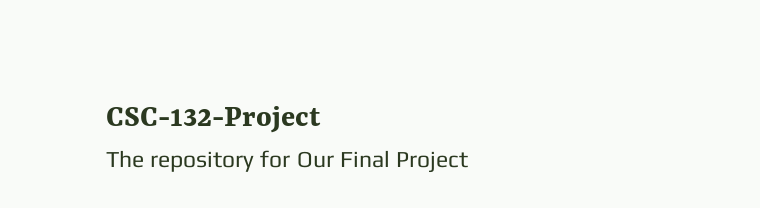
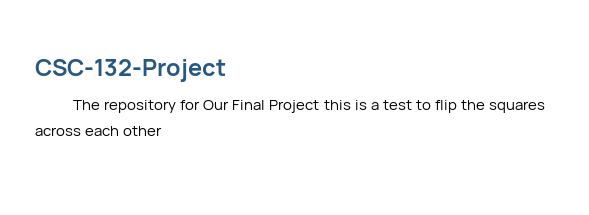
(469, 162) none -> [323,100,545,113] [35,126,163,136] this is a test to flip the squares across each other

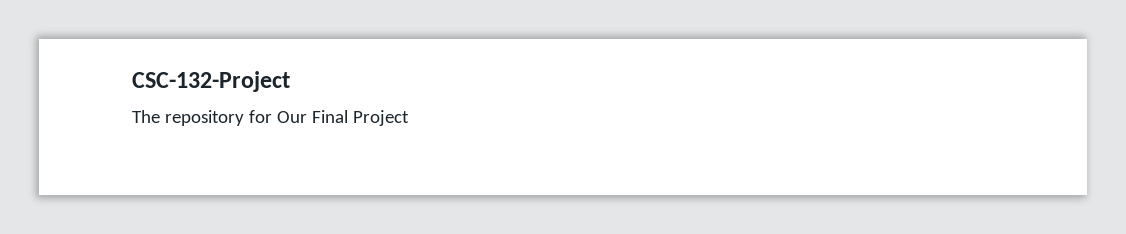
[323,100,545,113] [35,126,163,136] this is a test to flip the squares across each other -> (409, 118) none

